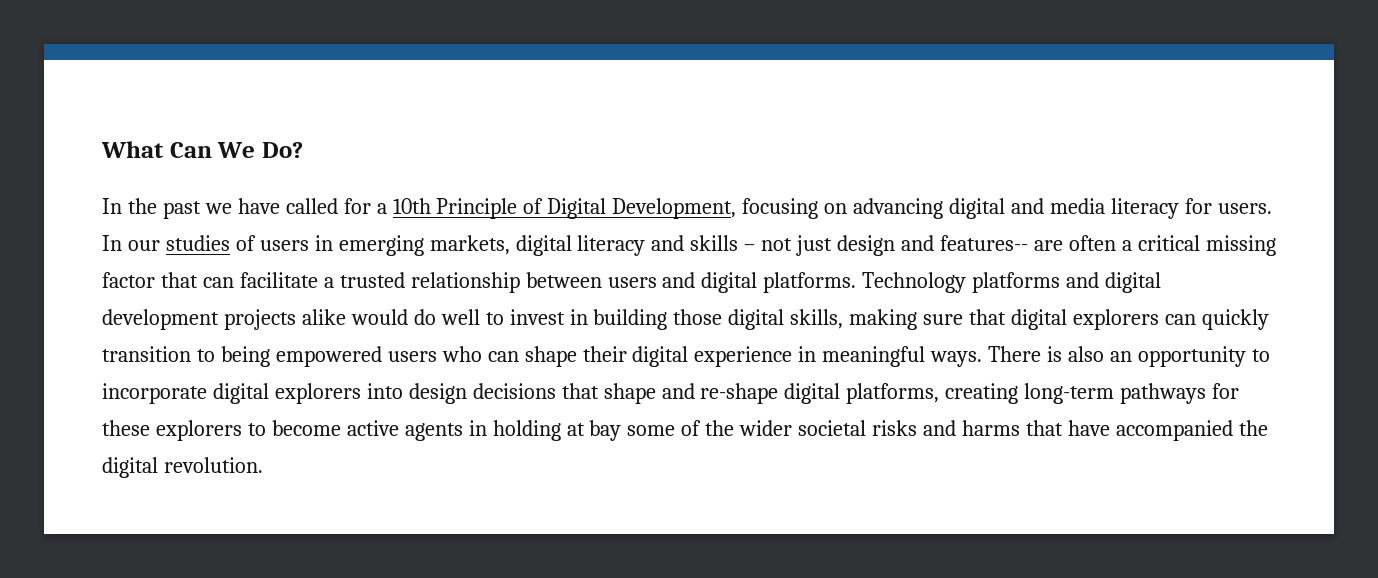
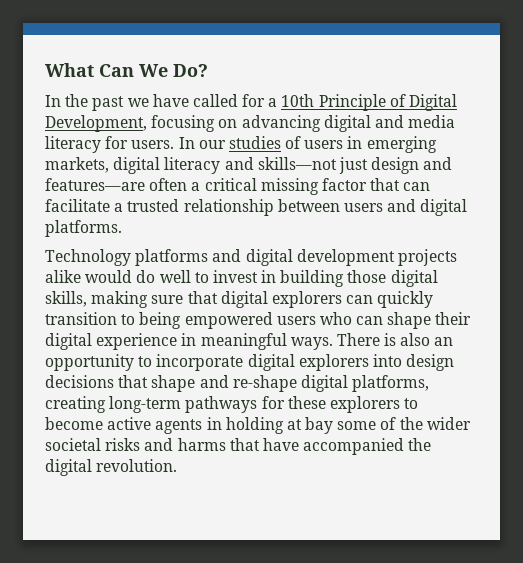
[690,235,793,251] skills – not -> [257,157,337,170] skills—not
[939,235,1063,251] features-- are -> [45,178,145,191] features—are
(857, 282) none -> (122, 228) //

